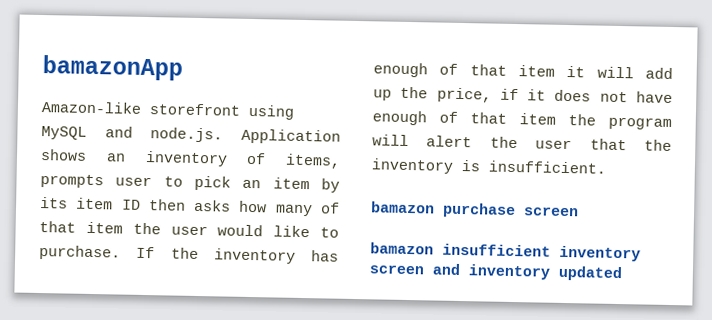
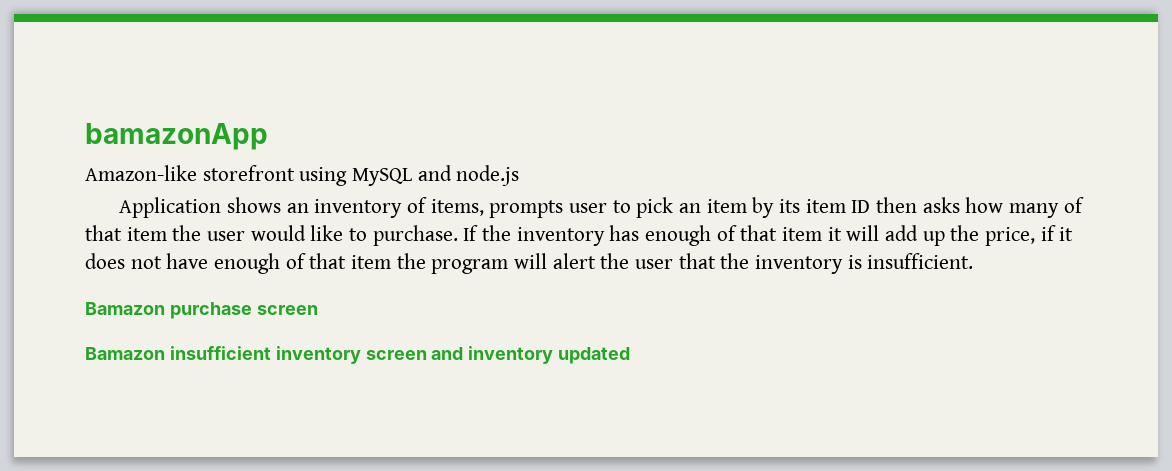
[150,127,224,143] node.js. -> [456,165,520,186] node.js //
[371,201,435,214] bamazon -> [85,302,165,315] Bamazon
[370,242,434,255] bamazon -> [85,347,165,360] Bamazon

